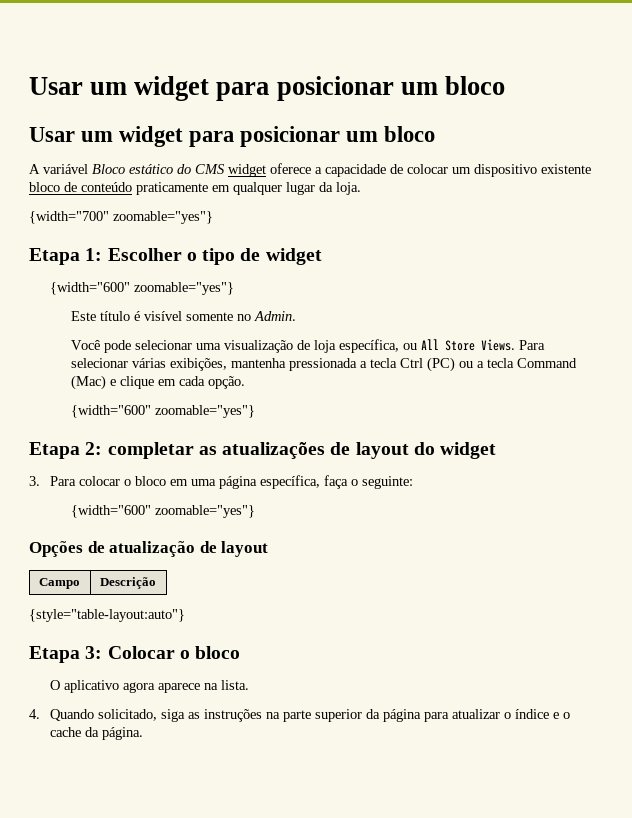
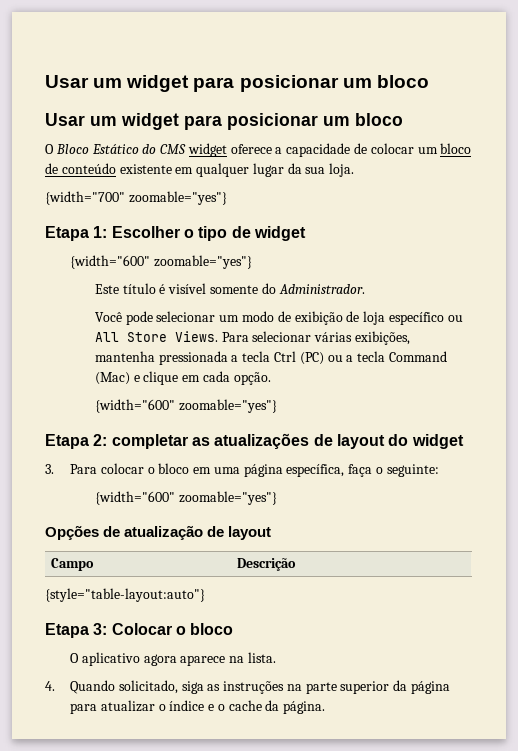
[29,164,173,174] A variável Bloco estático -> [45,144,139,154] O Bloco Estático
[474,164,591,177] dispositivo existente -> (438, 150) none
[136,182,208,195] praticamente -> [119,164,172,174] existente
(333, 187) none -> [305,167,326,174] sua
[236,311,296,321] no Admin. -> [261,283,365,294] do Administrador.
[195,340,293,353] uma visualização -> [219,311,343,325] um modo de exibição
[338,339,399,353] específica, -> [388,312,444,325] específico

